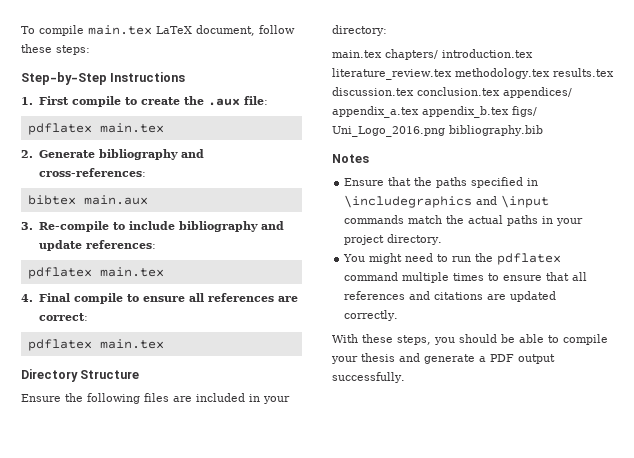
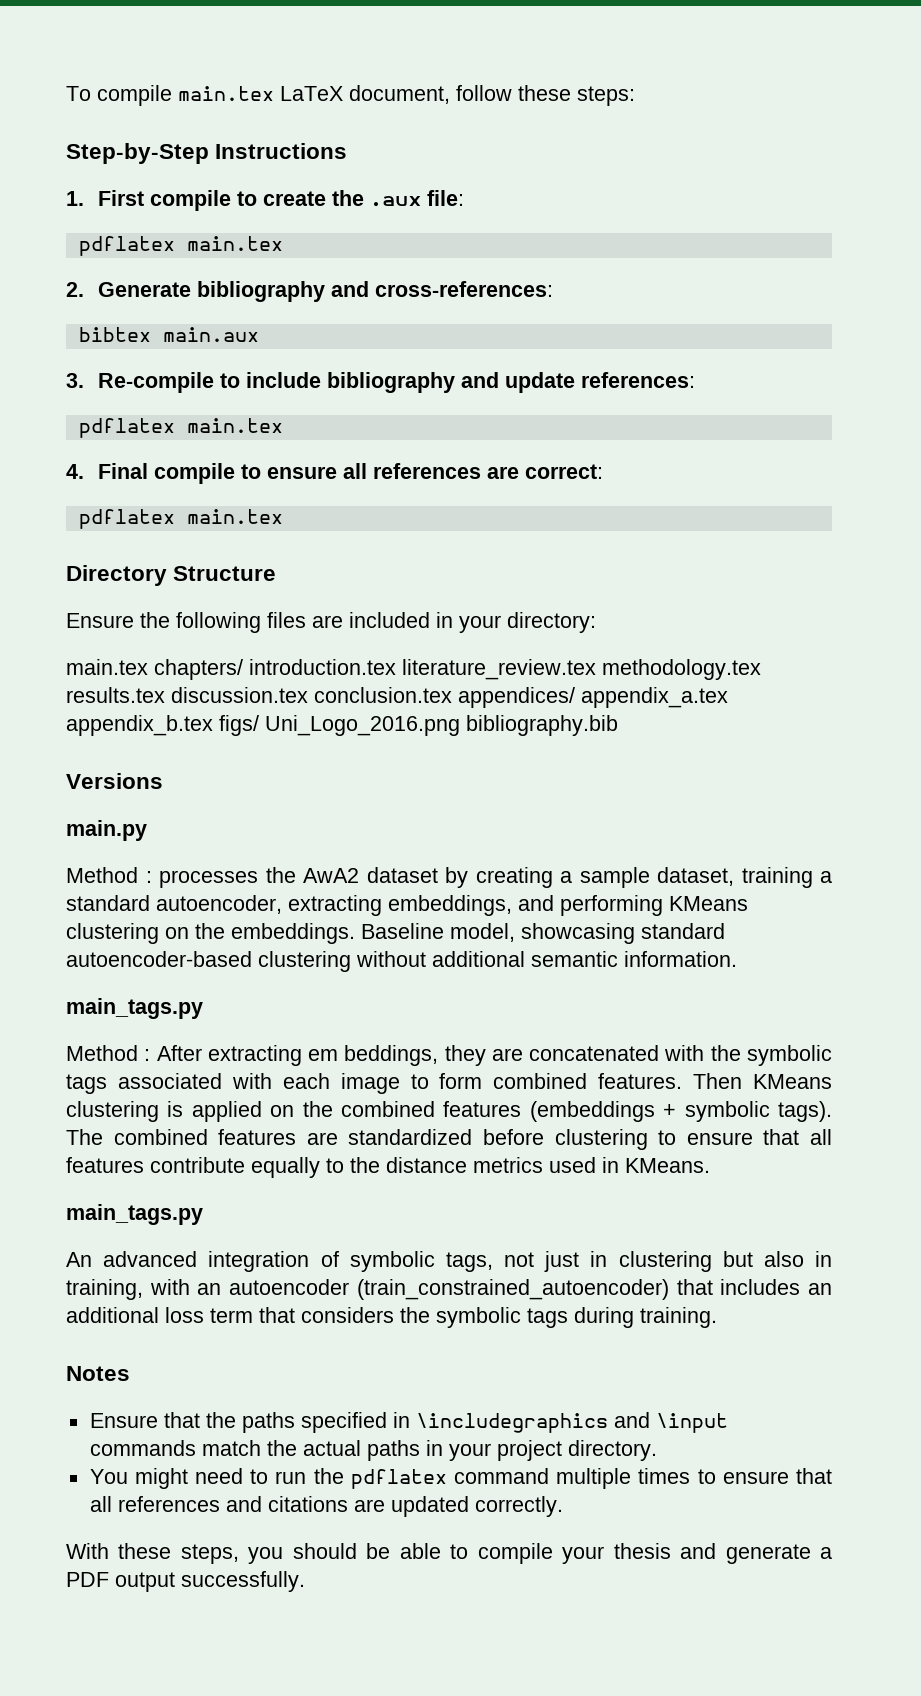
(543, 130) none -> [66,773,163,789] [66,820,147,841] [66,867,832,888] [66,895,748,916] [66,923,725,944] [66,951,737,972] [66,998,203,1019] [66,1045,832,1066] [66,1073,832,1094] [66,1101,832,1122] [66,1129,833,1150] [66,1157,710,1178] [66,1204,203,1225] [66,1251,832,1272] [66,1279,832,1300] [66,1307,717,1328] // Versions // main.py // Method : processes the AwA2 dataset by creating a sample dataset, training a standard autoencoder, extracting embeddings, and performing KMeans clustering on the embeddings. Baseline model, showcasing standard autoencoder-based clustering without additional semantic information. // main_tags.py // Method : After extracting em beddings, they are concatenated with the symbolic tags associated with each image to form combined features. Then KMeans clustering is applied on the combined features (embeddings + symbolic tags). The combined features are standardized before clustering to ensure that all features contribute equally to the distance metrics used in KMeans. // main_tags.py // An advanced integration of symbolic tags, not just in clustering but also in training, with an autoencoder (train_constrained_autoencoder) that includes an additional loss term that considers the symbolic tags during training.

